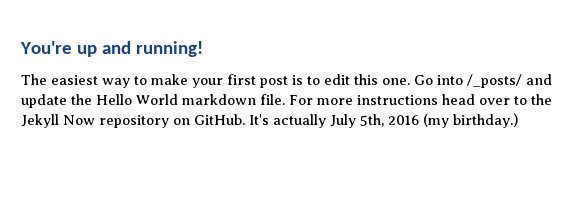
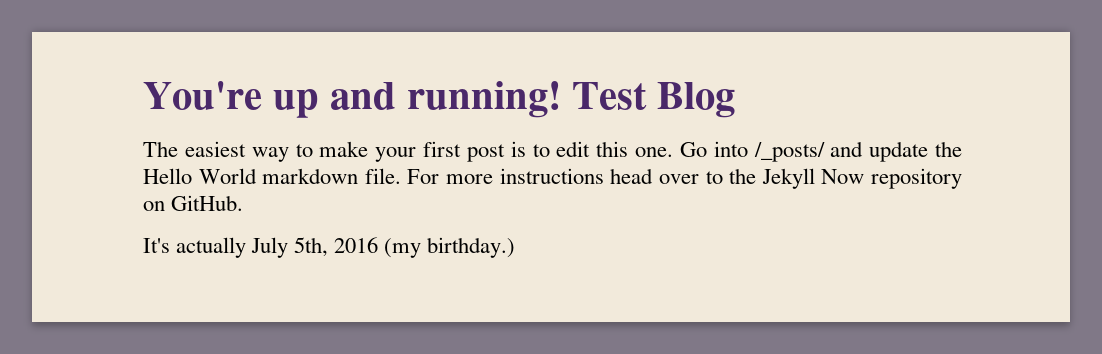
(203, 49) none -> [571,82,735,118] Test Blog
(245, 119) none -> (244, 203) //

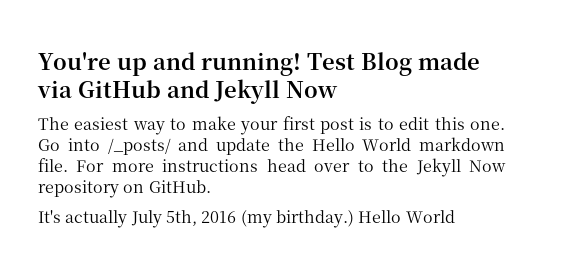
(735, 100) none -> [418,52,480,70] [37,79,338,104] made via GitHub and Jekyll Now
(516, 247) none -> [358,210,455,223] Hello World

